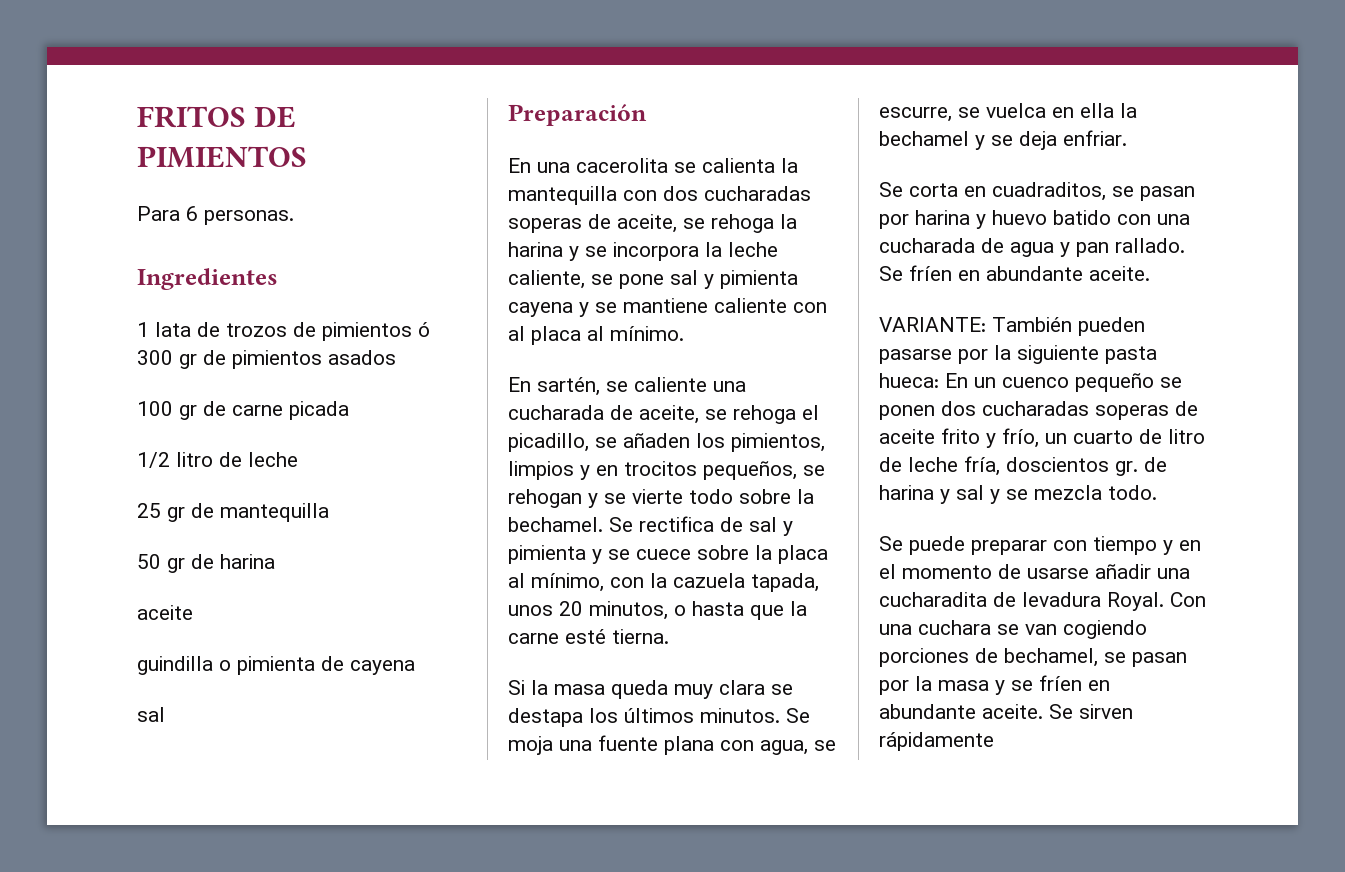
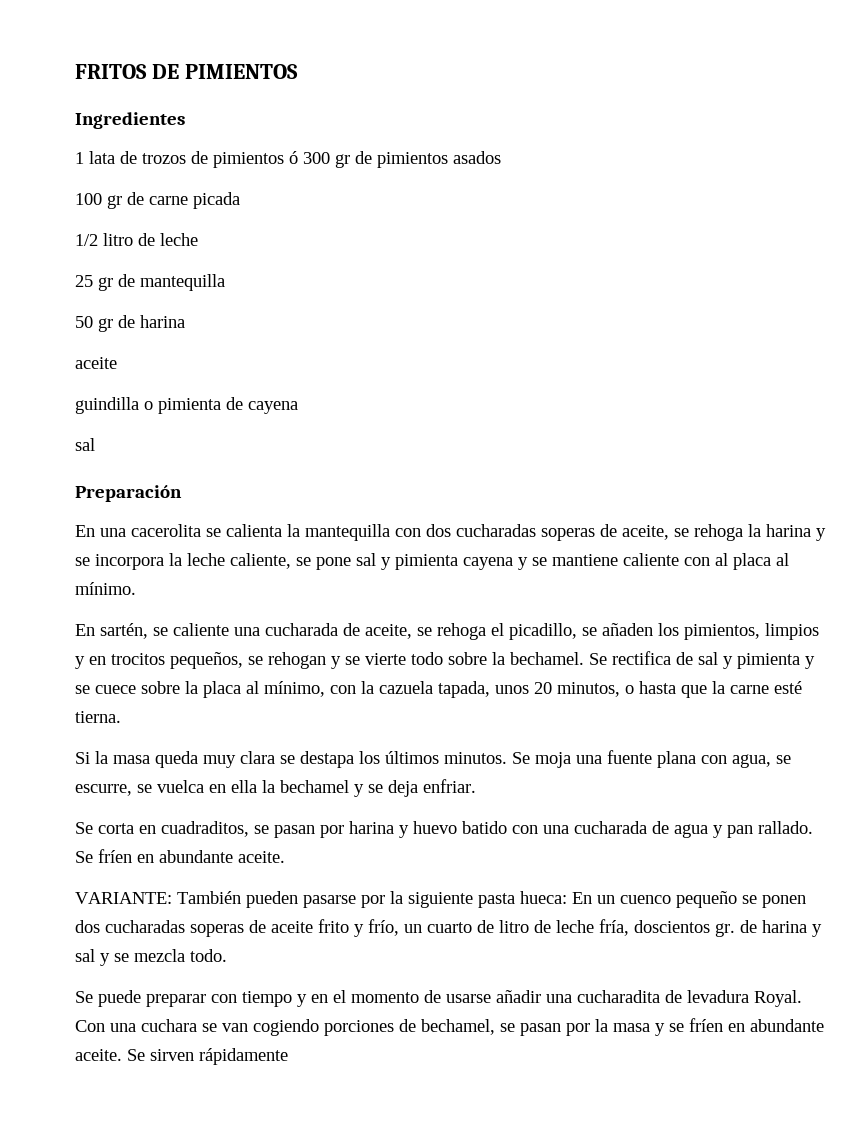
[137,206,294,225] // Para 6 personas. -> (298, 71) none

